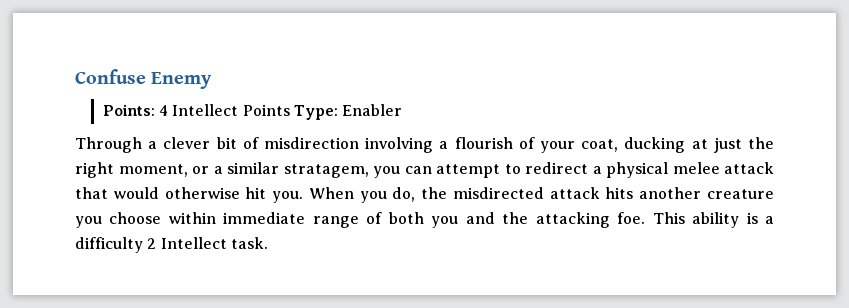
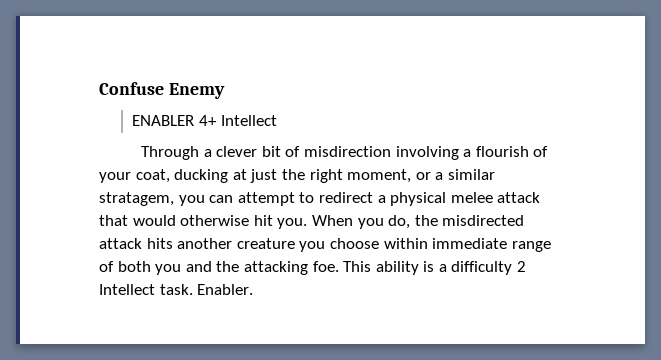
[102,104,403,120] Points: 4 Intellect Points Type: Enabler -> [132,115,277,126] ENABLER 4+ Intellect
(268, 243) none -> [197,284,254,295] Enabler.

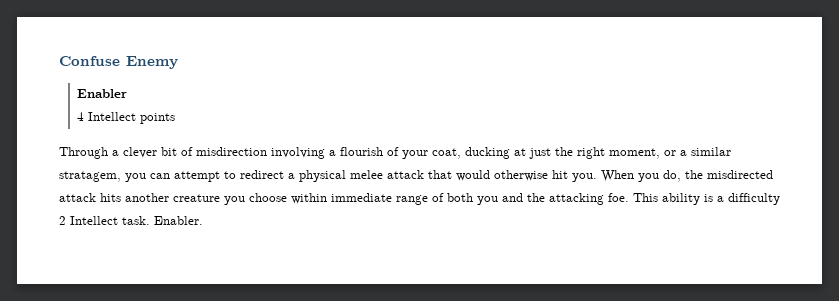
[132,115,277,126] ENABLER 4+ Intellect -> [76,89,127,98] [76,112,175,124] Enabler // 4 Intellect points

